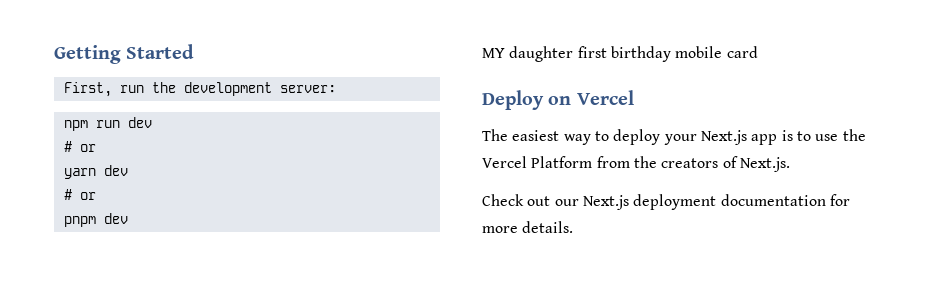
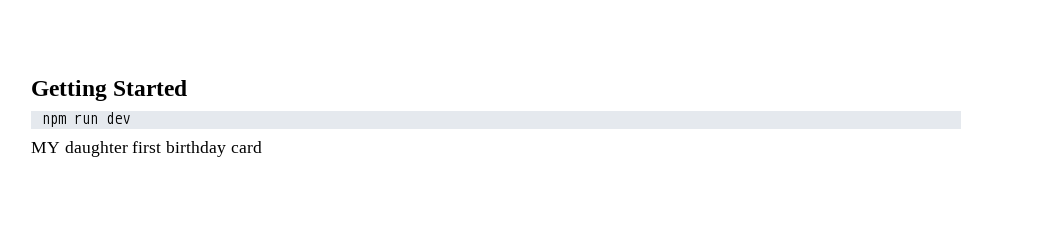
[63,82,336,97] [63,117,152,131] [63,141,96,152] [63,165,128,179] [63,189,96,200] [63,216,96,227] First, run the development server: // npm run dev // # or // yarn dev // # or // pnpm -> [41,114,98,127] npm run
[675,46,723,58] mobile -> (227, 149) none
[482,90,634,110] [482,129,866,145] [482,156,790,172] [482,194,850,210] [482,221,574,233] // Deploy on Vercel // The easiest way to deploy your Next.js app is to use the Vercel Platform from the creators of Next.js. // Check out our Next.js deployment documentation for more details. -> (262, 147) none

